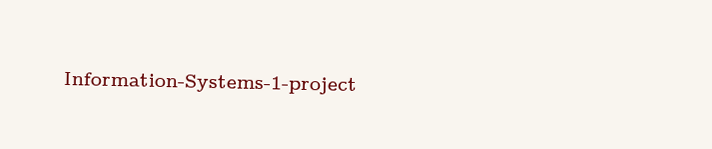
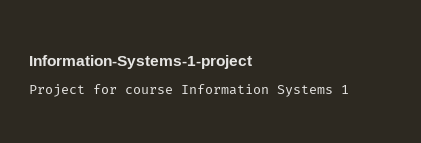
(357, 83) none -> [29,84,349,97] // Project for course Information Systems 1

